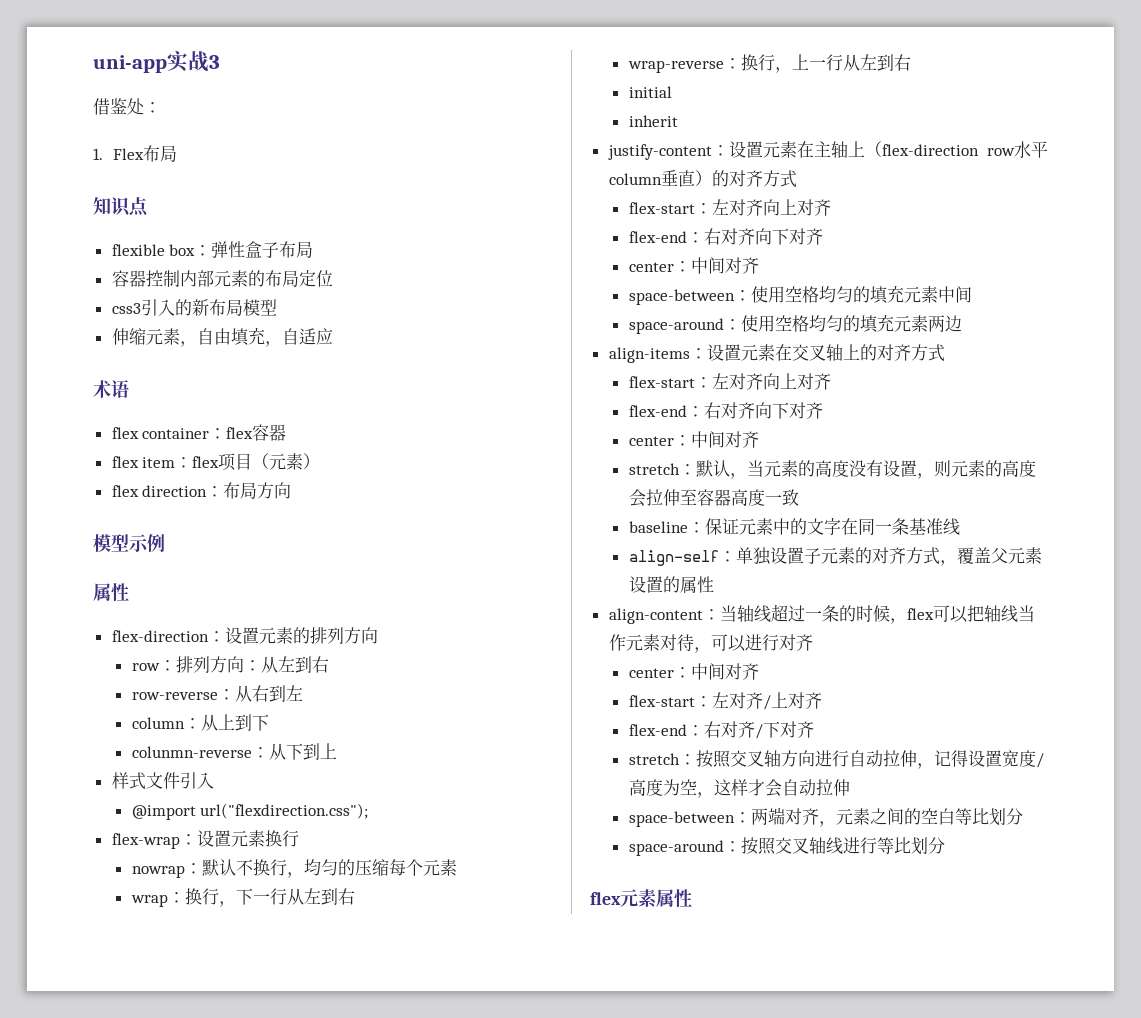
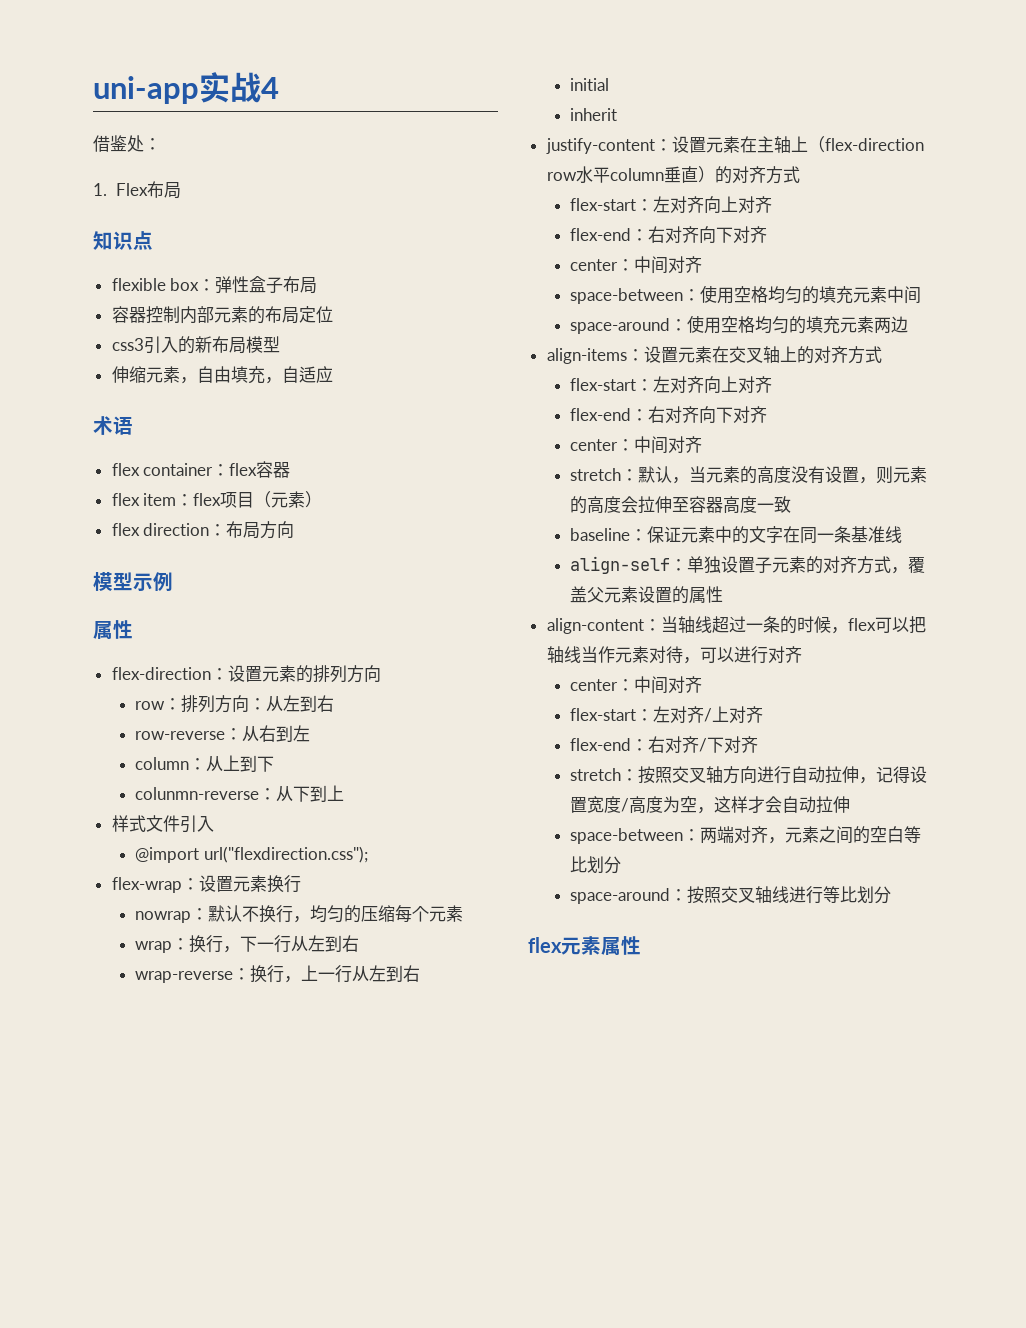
[209,55,220,69] 3 -> [261,77,279,99] 4

